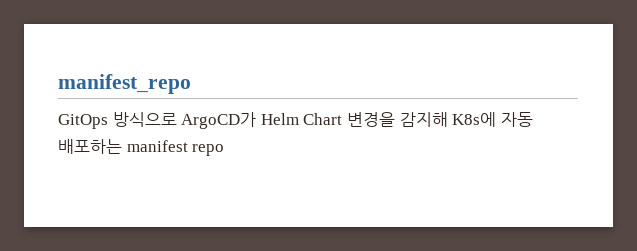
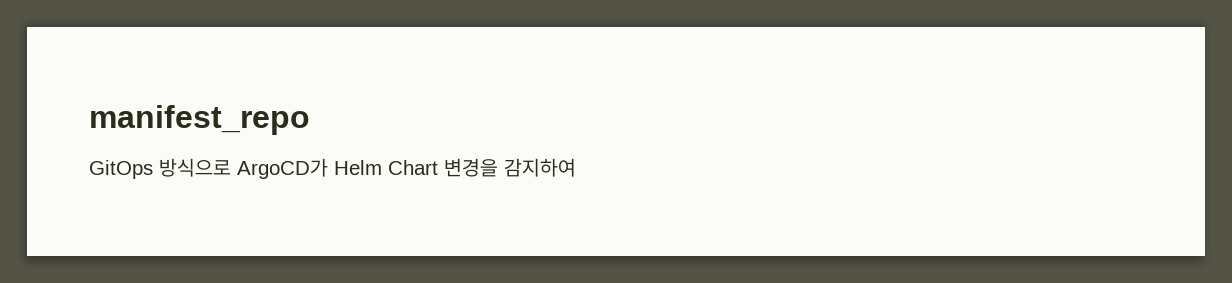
[399,112,533,127] [58,139,225,156] 감지해 K8s에 자동 배포하는 manifest repo -> [504,158,576,177] 감지하여

